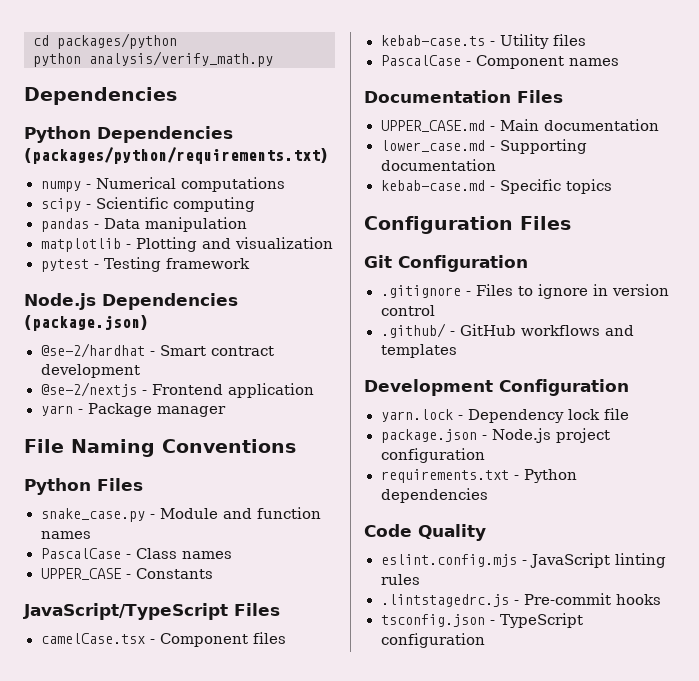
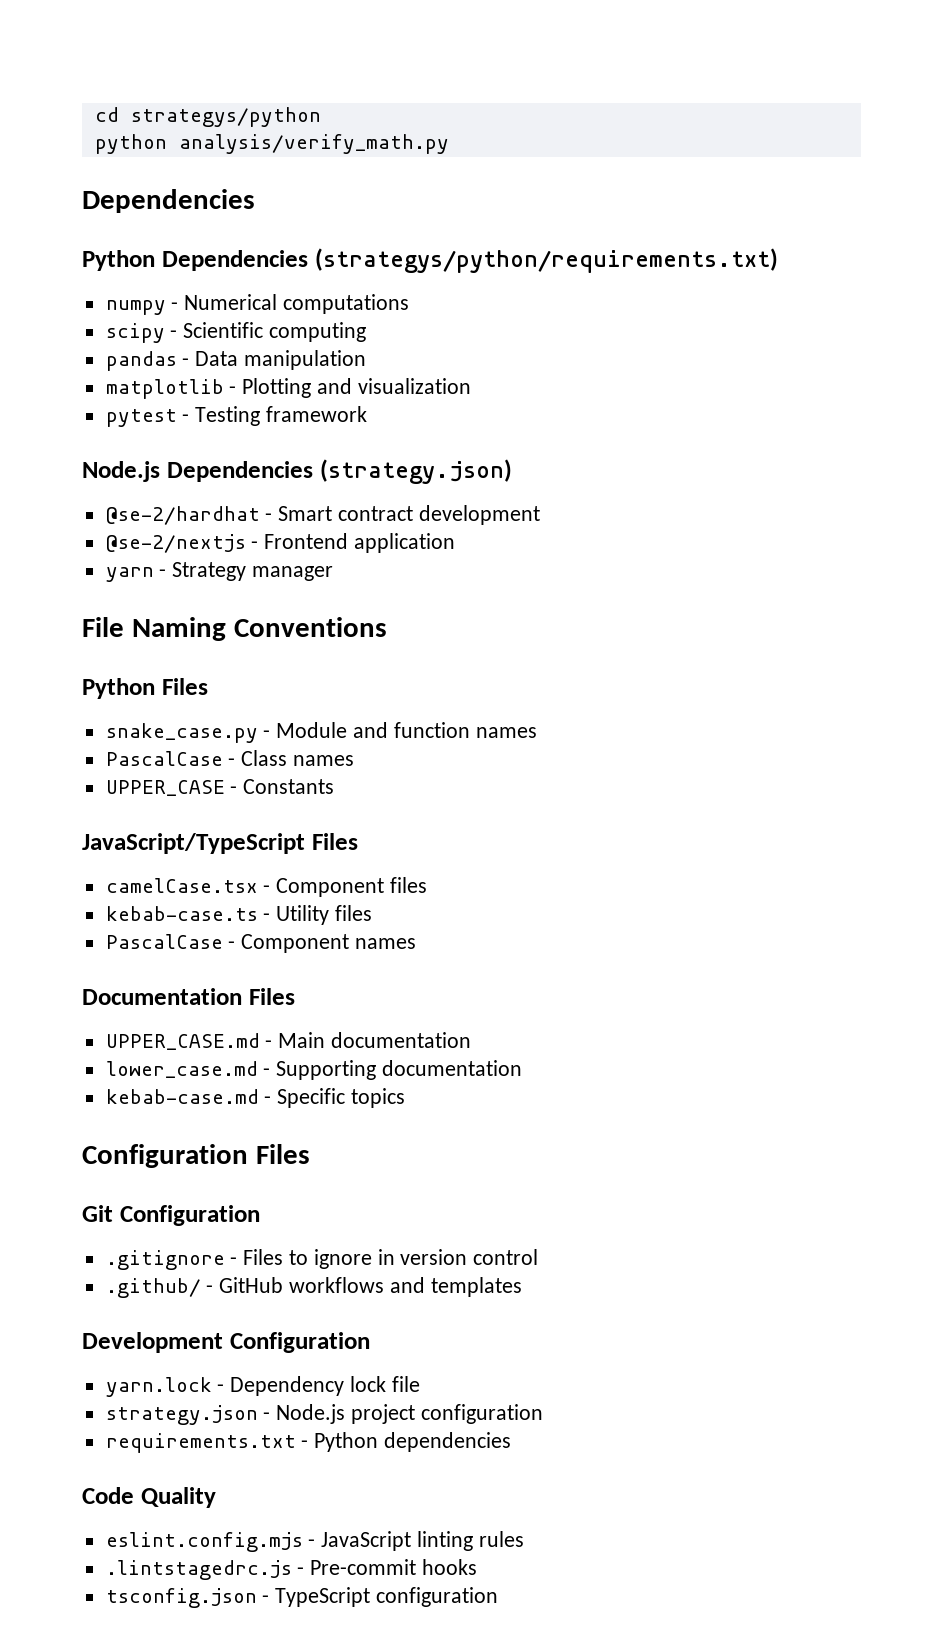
[57,33,177,49] packages/python -> [130,107,321,127] strategys/python
[24,147,328,164] (packages/python/requirements.txt) -> [314,248,778,273] (strategys/python/requirements.txt)
[24,315,148,331] (package.json) -> [319,459,512,484] (strategy.json)
[87,403,152,417] Package -> [172,562,247,581] Strategy
[380,429,477,443] package.json -> [105,1405,258,1425] strategy.json

